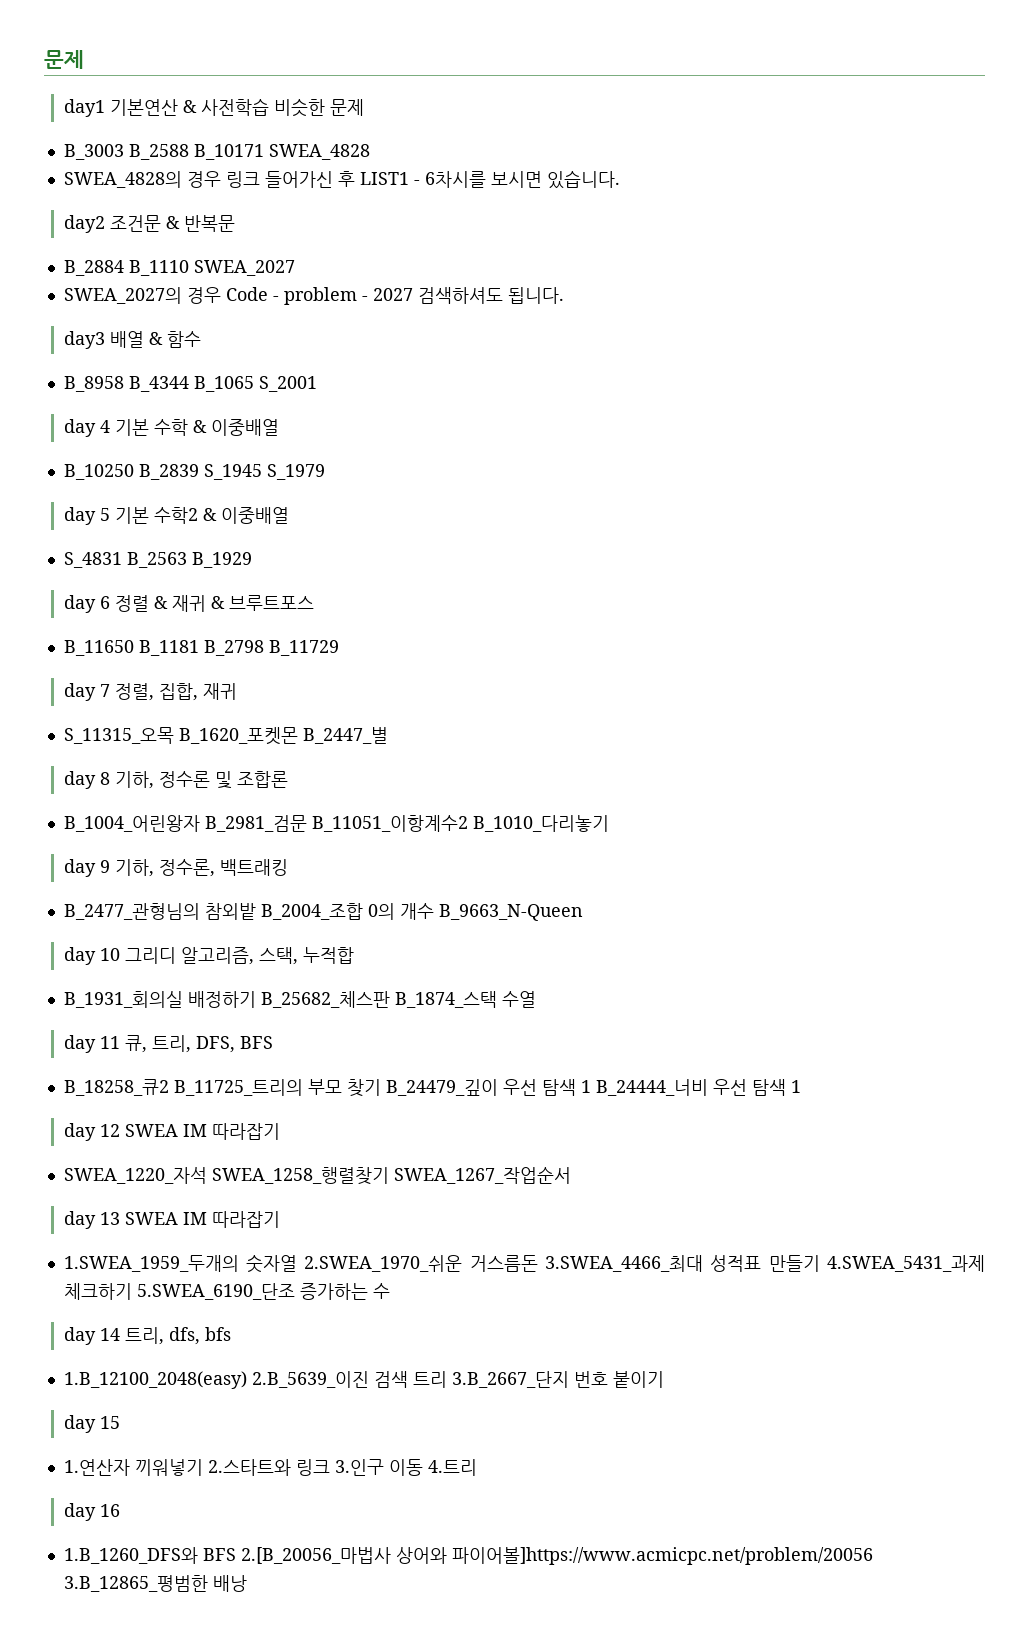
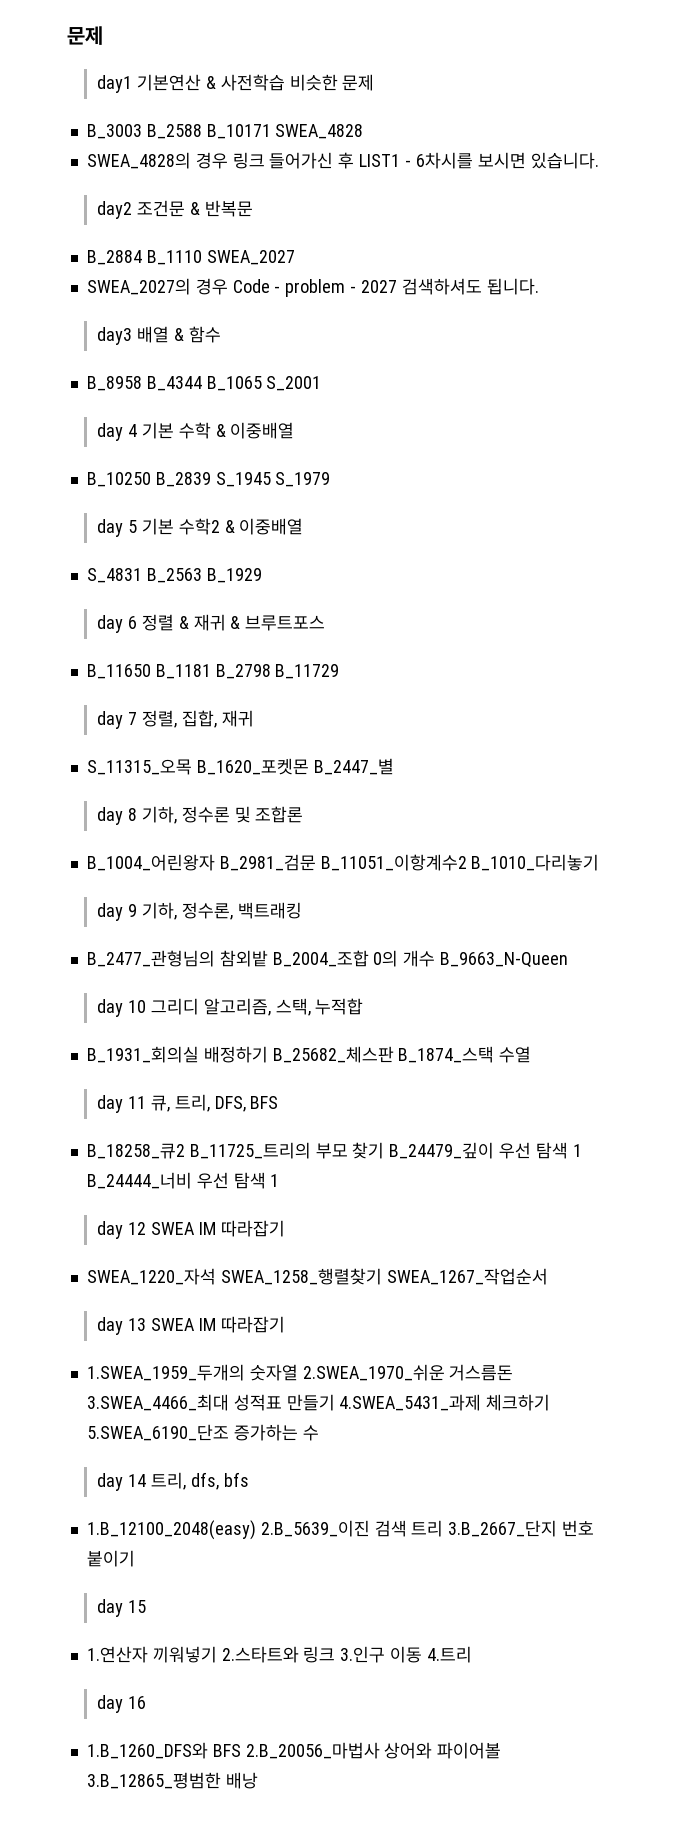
[240,1547,873,1565] 2.[B_20056_마법사 상어와 파이어볼]https://www.acmicpc.net/problem/20056 -> [245,1742,502,1759] 2.B_20056_마법사 상어와 파이어볼

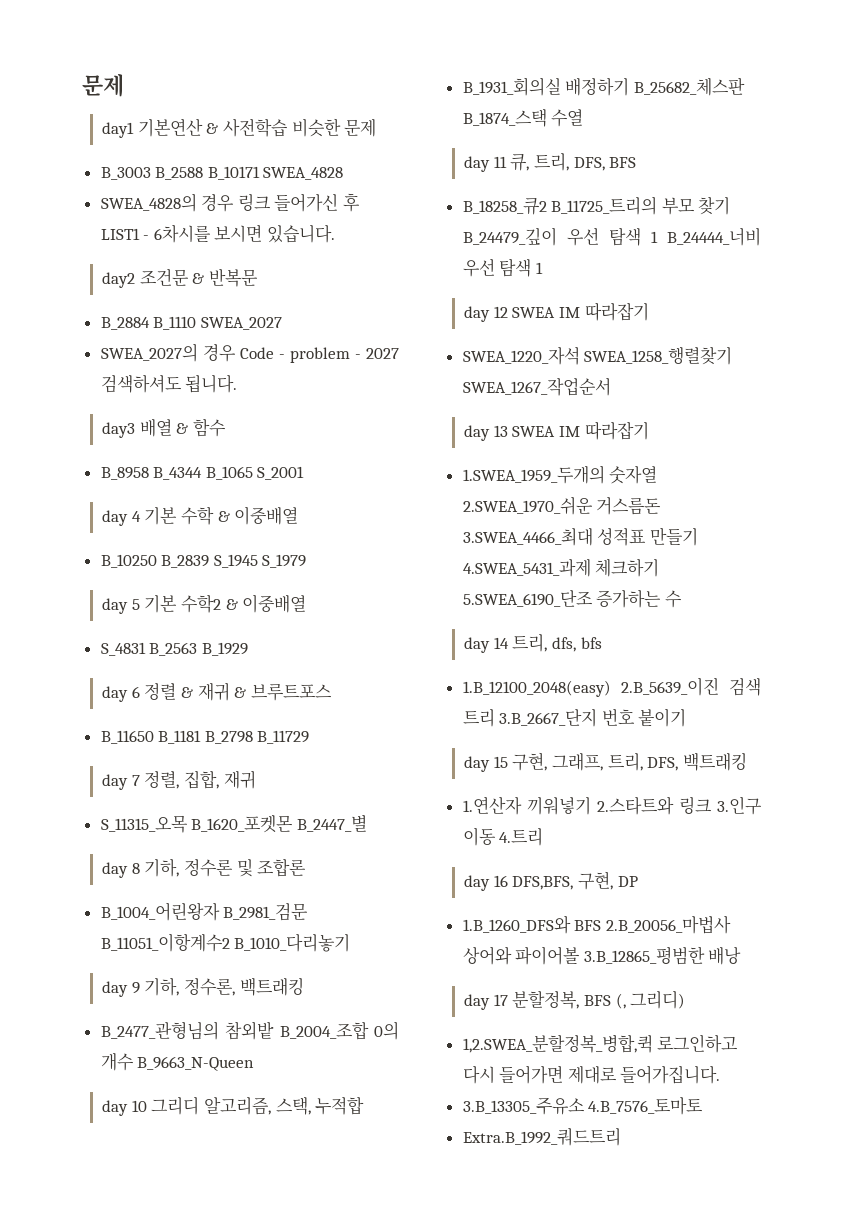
(146, 1606) none -> [512,752,747,771] 구현, 그래프, 트리, DFS, 백트래킹
(146, 1702) none -> [512,871,638,890] DFS,BFS, 구현, DP
(258, 1780) none -> [464,990,686,1010] [462,1034,739,1053] [462,1065,721,1084] [462,1097,704,1115] [462,1128,621,1146] // day 17 분할정복, BFS (, 그리디) // 1,2.SWEA_분할정복_병합,퀵 로그인하고 다시 들어가면 제대로 들어가집니다. // 3.B_13305_주유소 4.B_7576_토마토 // Extra.B_1992_쿼드트리

